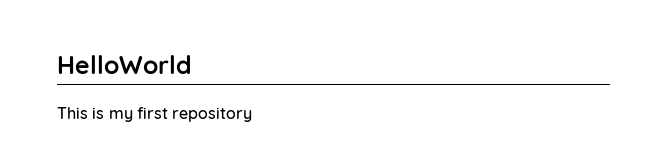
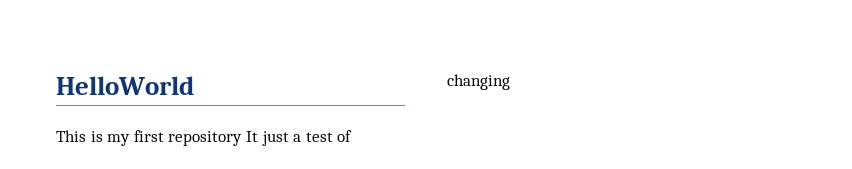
(253, 114) none -> [245,130,353,146] [447,74,510,90] It just a test of changing

